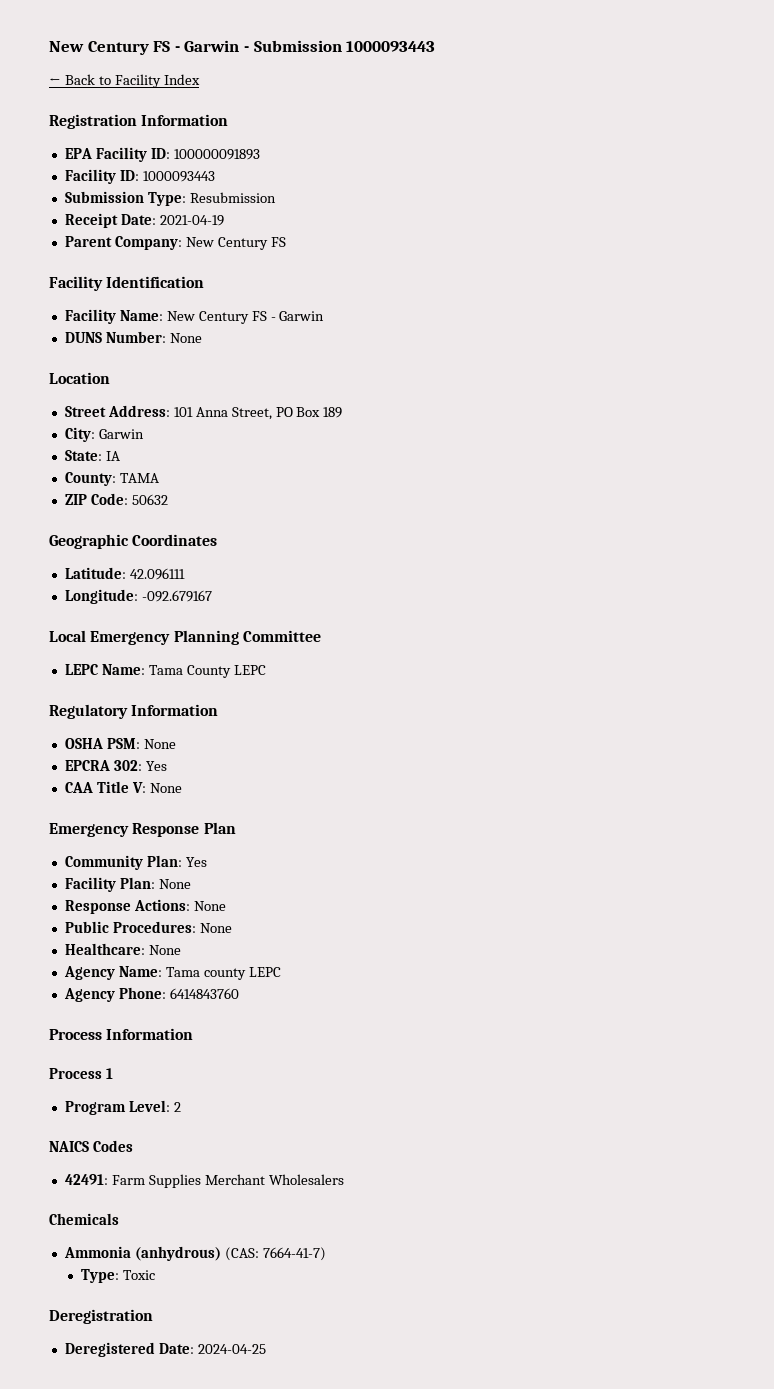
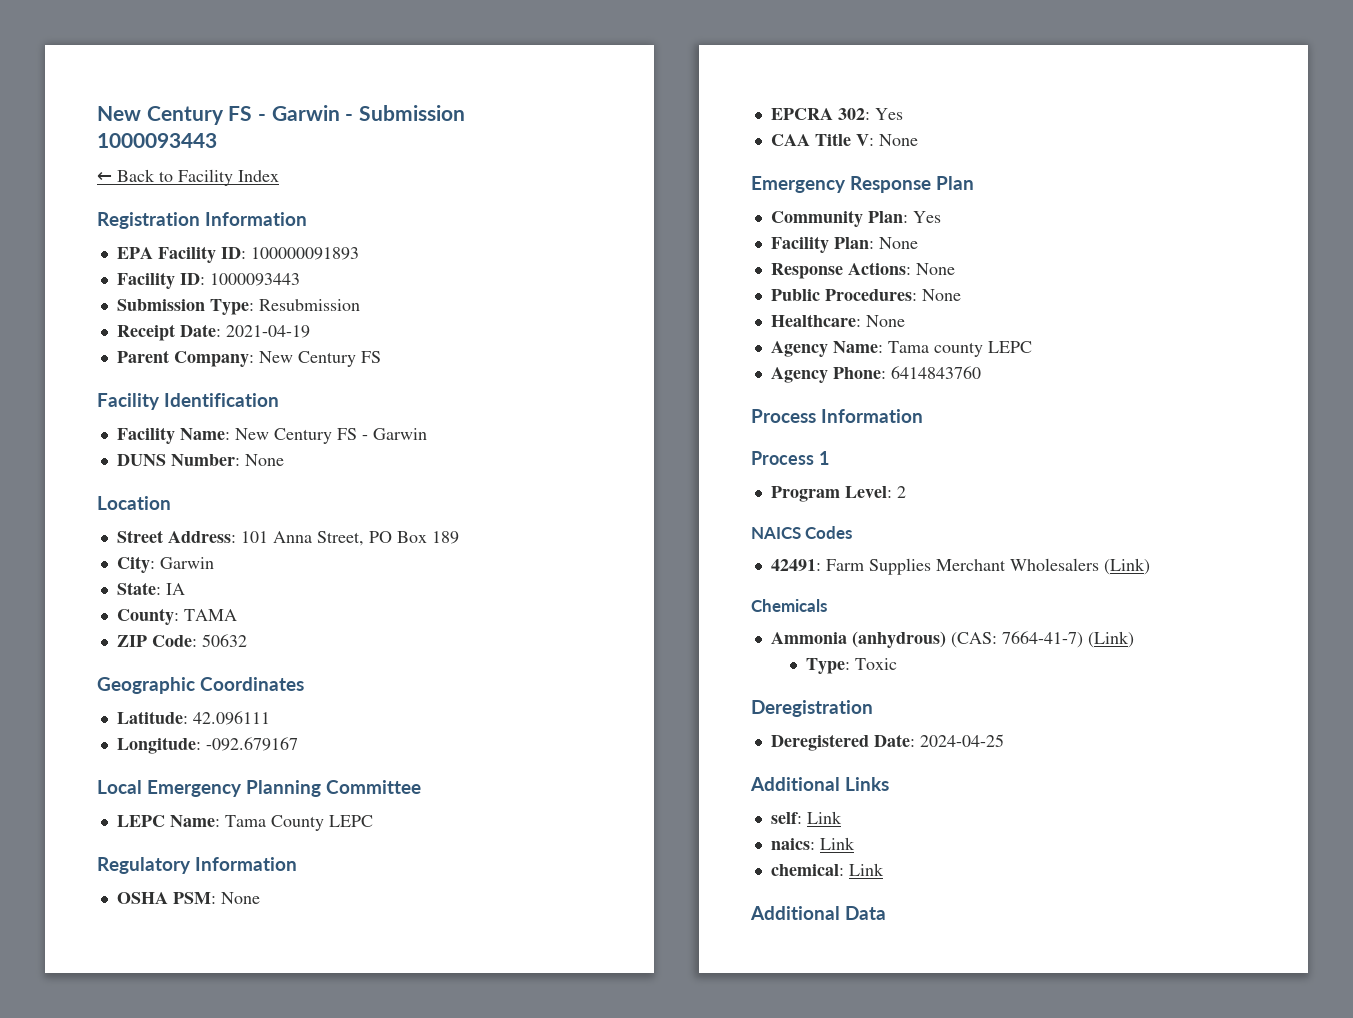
(344, 1179) none -> [1103,558,1150,575] (Link)
(326, 1254) none -> [1087,631,1134,648] (Link)
(266, 1349) none -> [750,777,890,791] [770,811,842,824] [770,837,855,850] [770,863,884,876] [750,906,887,920] // Additional Links // self: Link // naics: Link // chemical: Link // Additional Data

